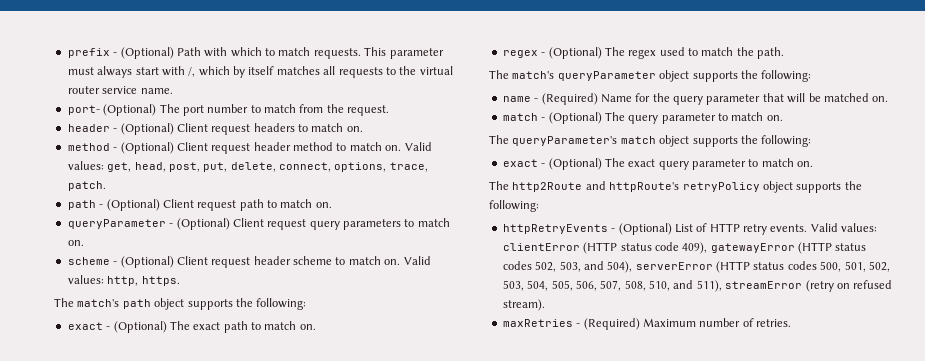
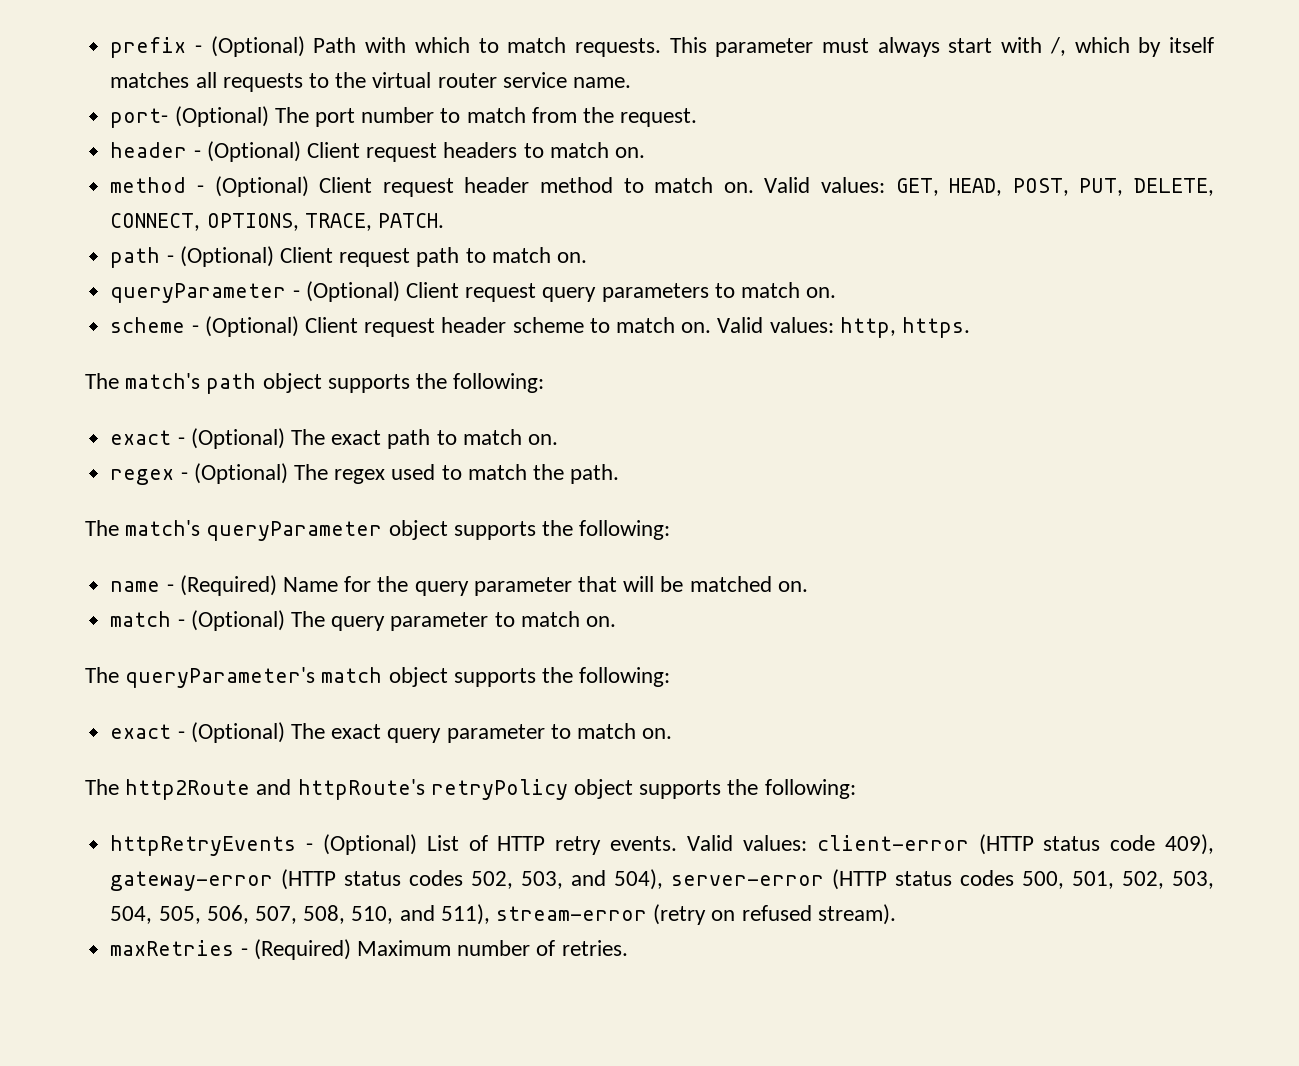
[107,162,428,172] [67,181,106,191] get, head, post, put, delete, connect, options, trace, patch. -> [895,178,1215,196] [110,213,444,231] GET, HEAD, POST, PUT, DELETE, CONNECT, OPTIONS, TRACE, PATCH.
[502,243,580,251] clientError -> [816,835,969,851] client-error
[710,243,795,253] gatewayError -> [110,871,274,891] gateway-error
[635,262,713,270] serverError -> [671,875,825,886] server-error
[725,281,803,289] streamError -> [495,906,647,921] stream-error

